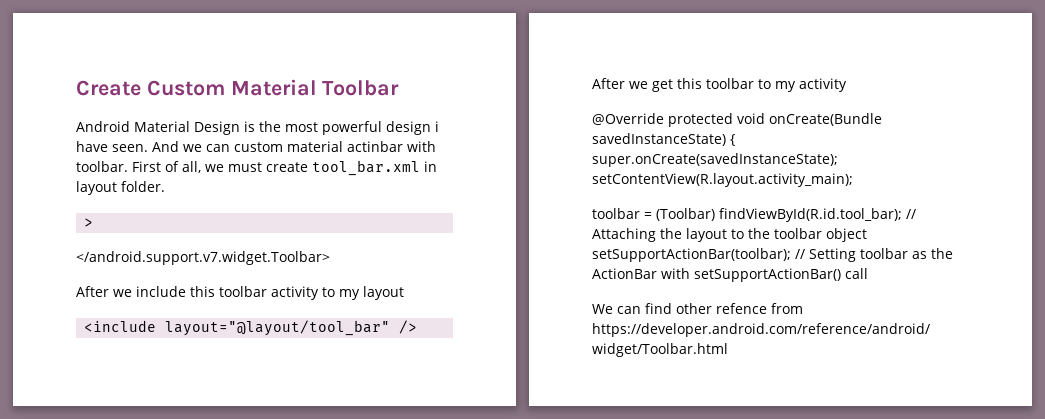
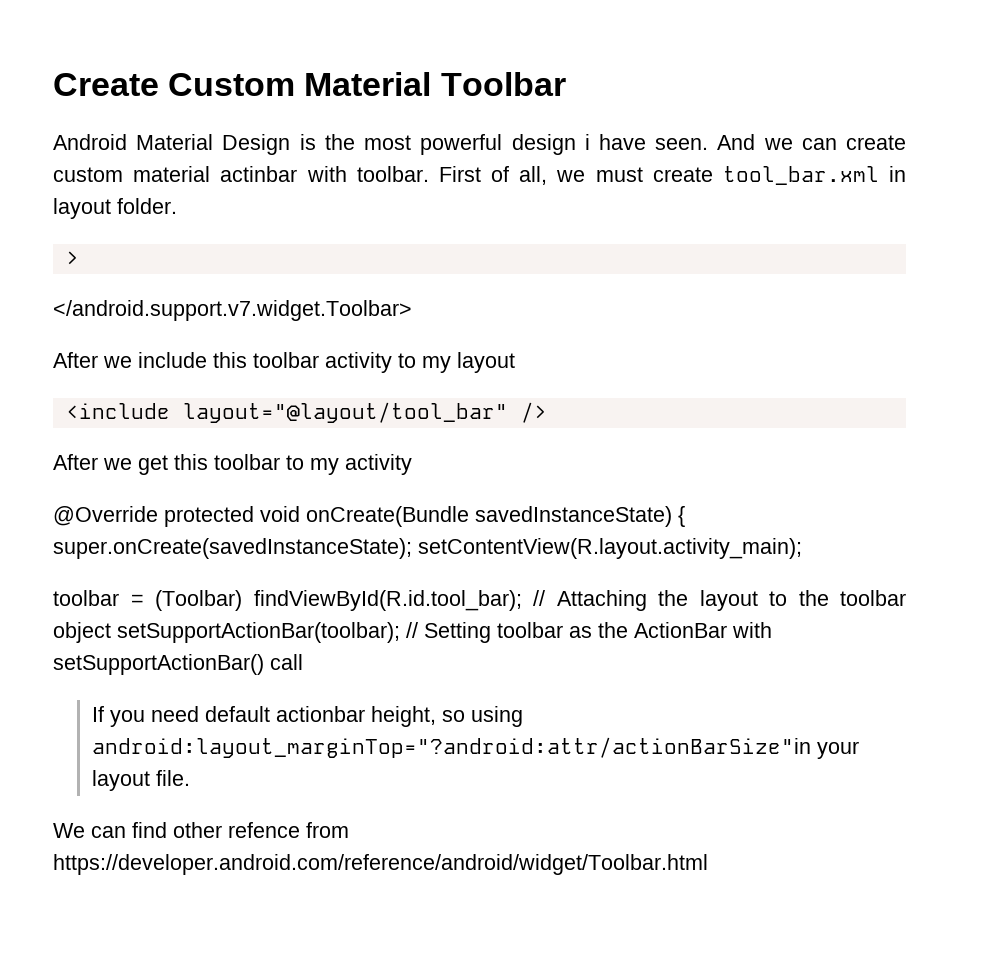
(230, 148) none -> [845,135,906,150] create
(868, 273) none -> [91,706,523,727] [91,737,859,759] [91,770,190,791] // If you need default actionbar height, so using android:layout_marginTop="?android:attr/actionBarSize"in your layout file.

